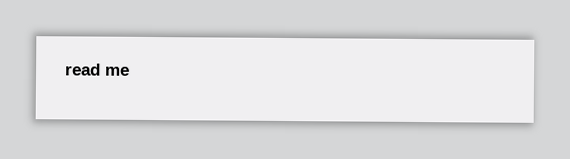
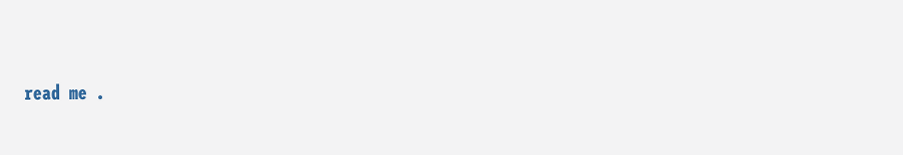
(130, 71) none -> [96,95,106,101] .

